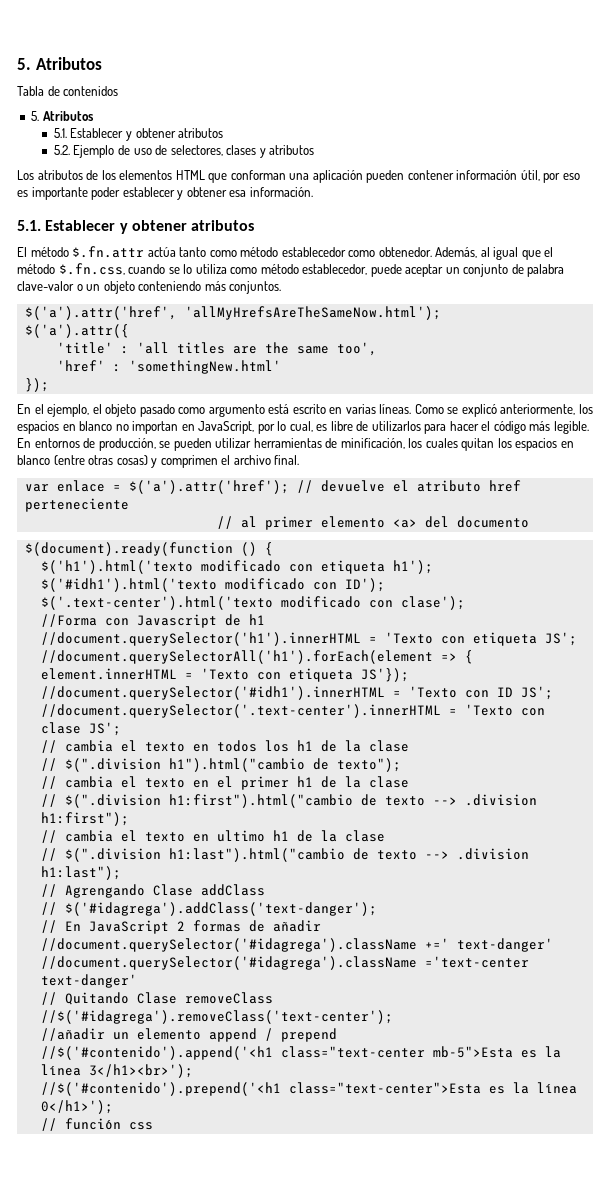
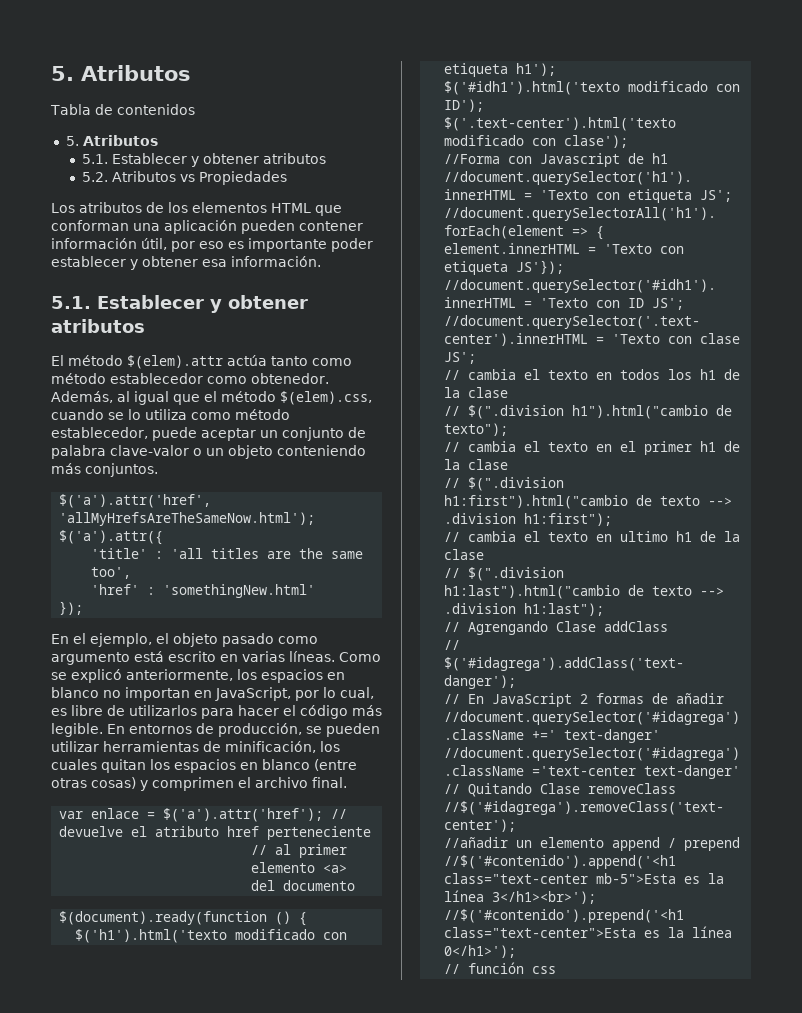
[73,145,315,158] Ejemplo de uso de selectores, clases y atributos -> [112,171,288,185] Atributos vs Propiedades
[72,246,145,258] $.fn.attr -> [127,355,223,369] $(elem).attr
[58,263,125,275] $.fn.css, -> [280,391,372,405] $(elem).css,

